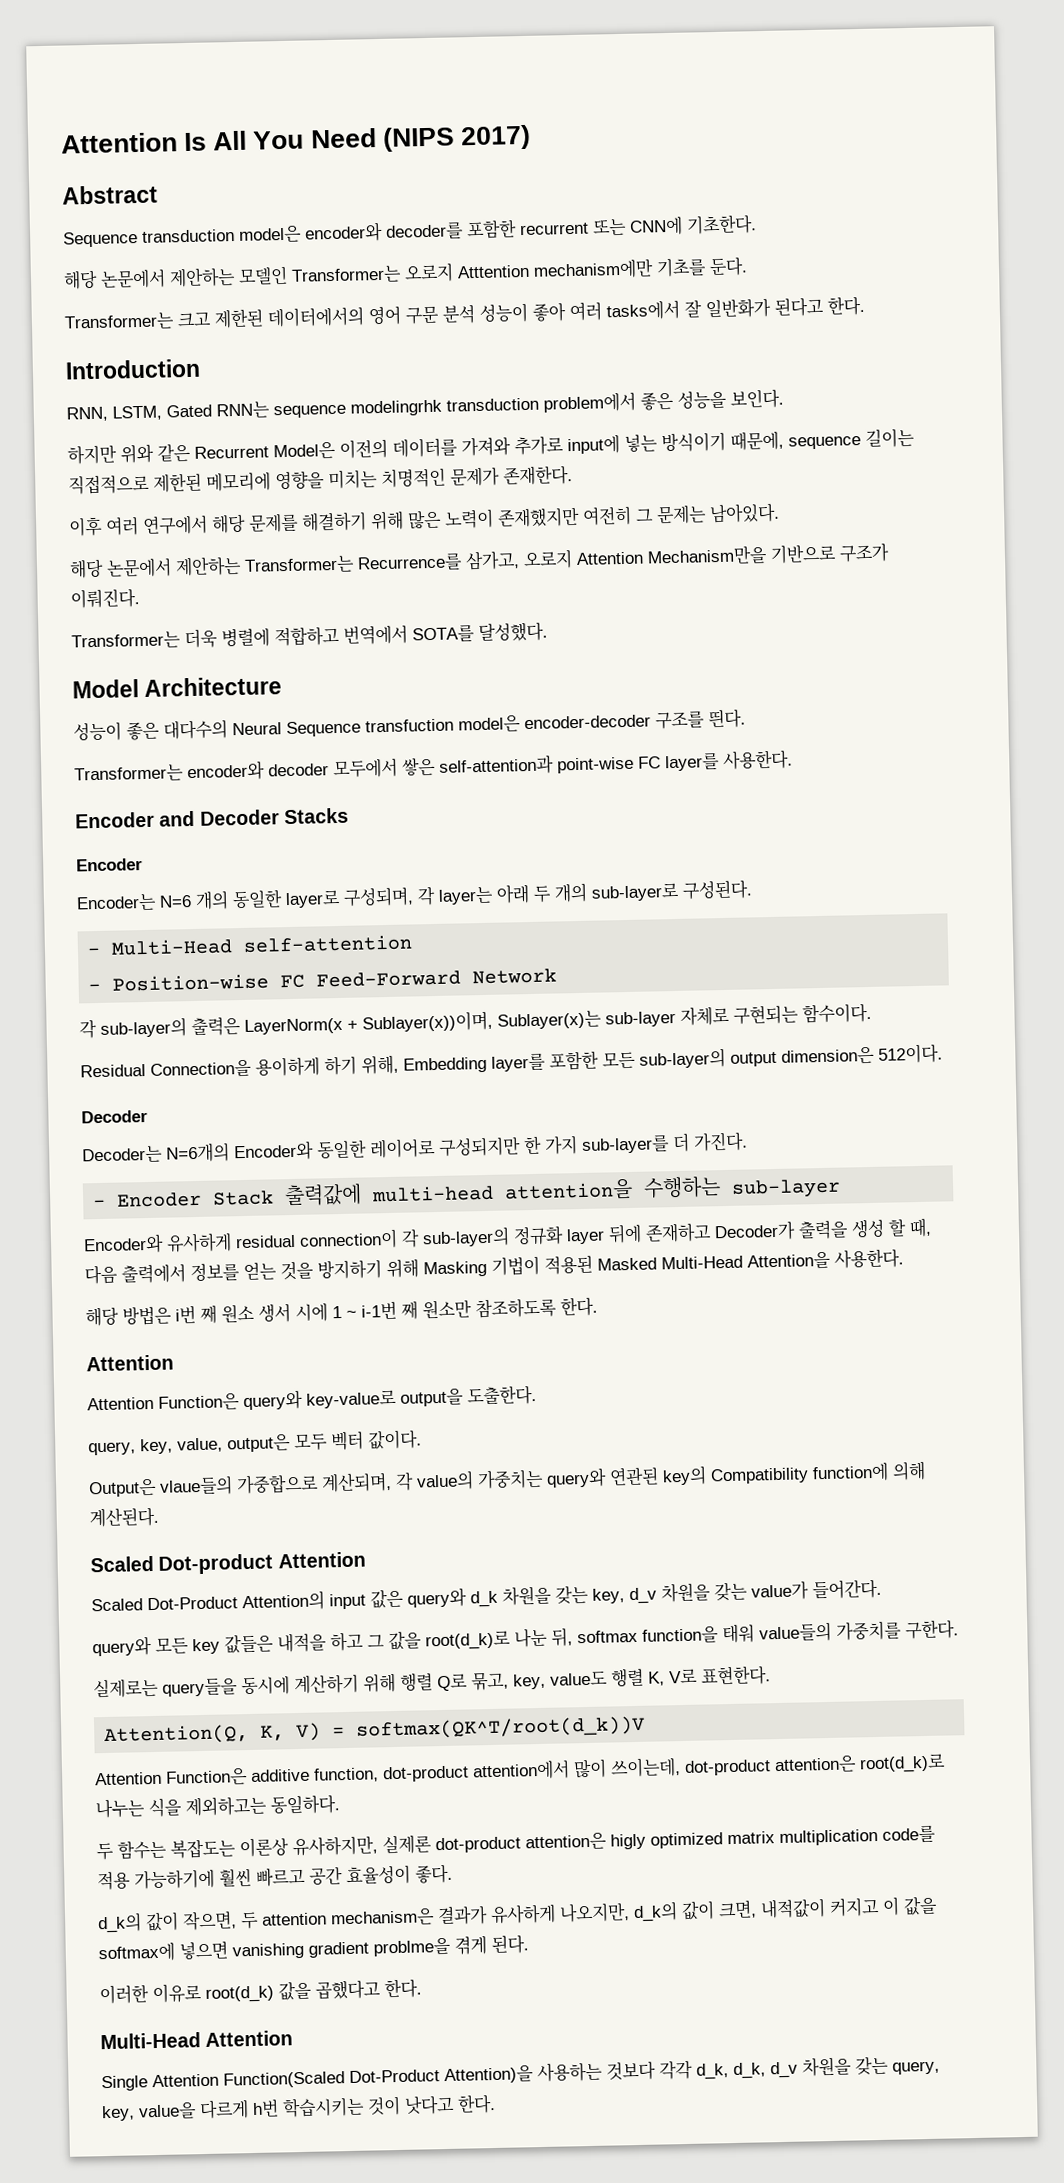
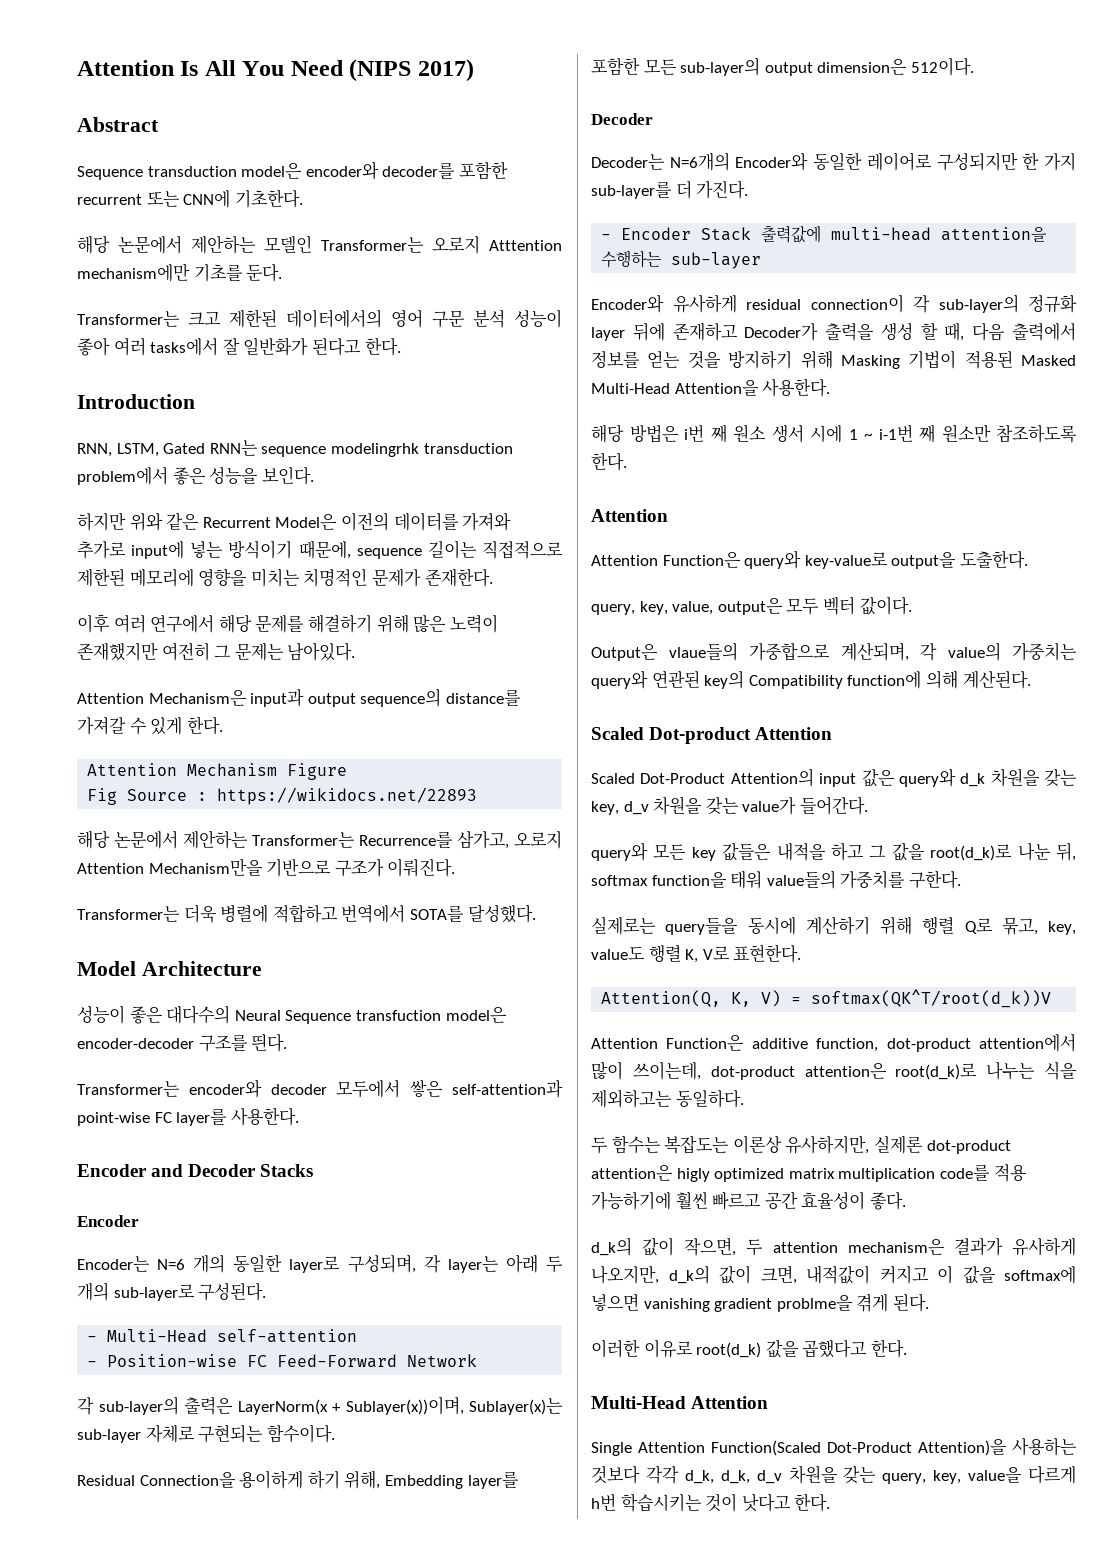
(780, 513) none -> [77,688,521,707] [77,716,223,735] [87,763,348,780] [87,787,478,805] // Attention Mechanism은 input과 output sequence의 distance를 가져갈 수 있게 한다. // Attention Mechanism Figure // Fig Source : https://wikidocs.net/22893

